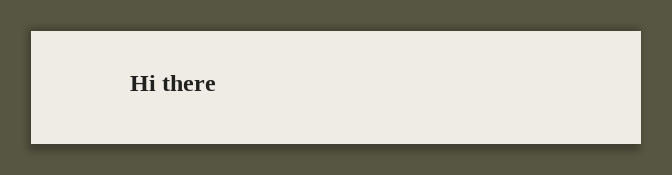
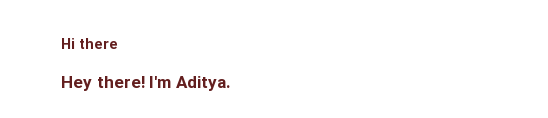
(217, 83) none -> [61,76,231,91] // Hey there! I'm Aditya.

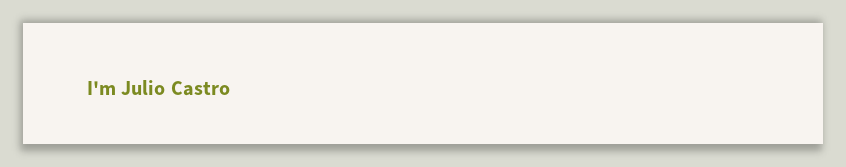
[61,38,118,49] [61,76,231,91] Hi there // Hey there! I'm Aditya. -> [87,80,230,96] I'm Julio Castro

